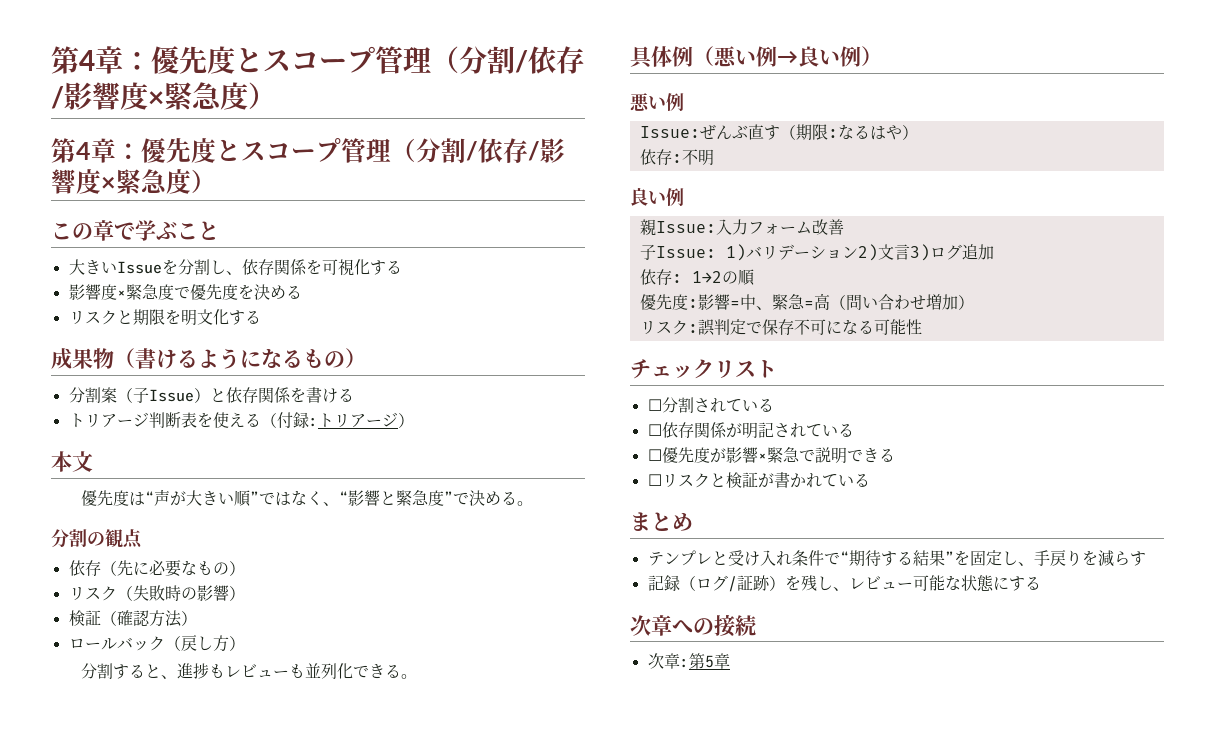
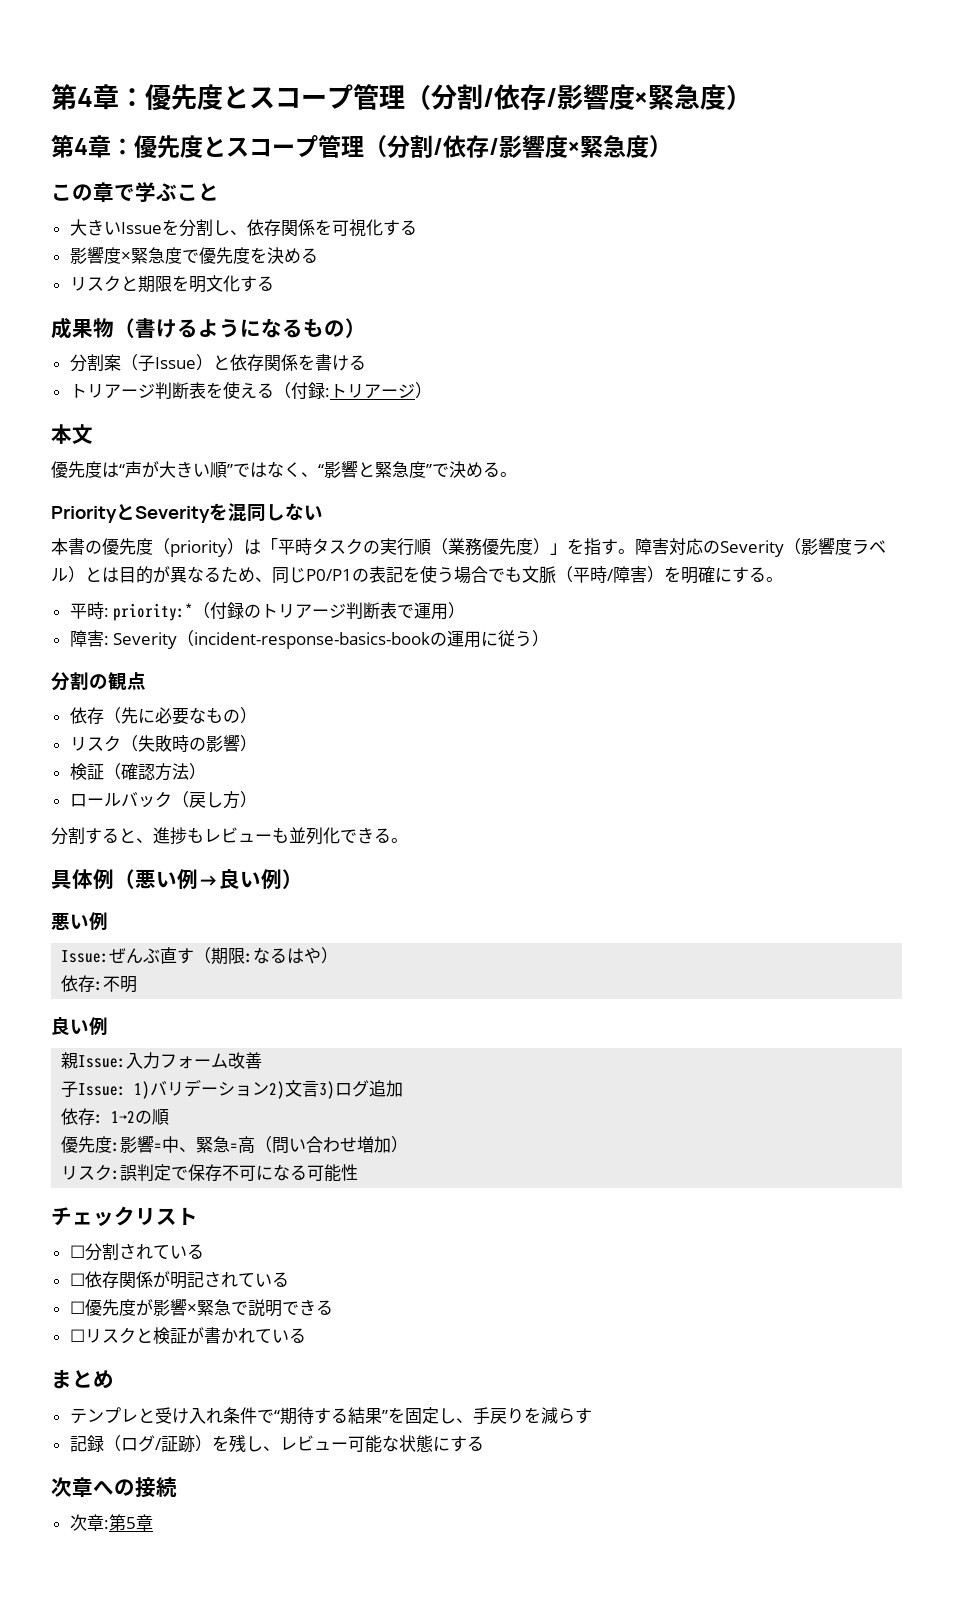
(533, 503) none -> [51,503,323,523] [51,538,886,557] [51,565,783,584] [69,602,466,621] [69,630,550,649] // PriorityとSeverityを混同しない // 本書の優先度（priority）は「平時タスクの実行順（業務優先度）」を指す。障害対応のSeverity（影響度ラベル）とは目的が異なるため、同じP0/P1の表記を使う場合でも文脈（平時/障害）を明確にする。 // 平時: priority:*（付録のトリアージ判断表で運用） // 障害: Severity（incident-response-basics-bookの運用に従う）

